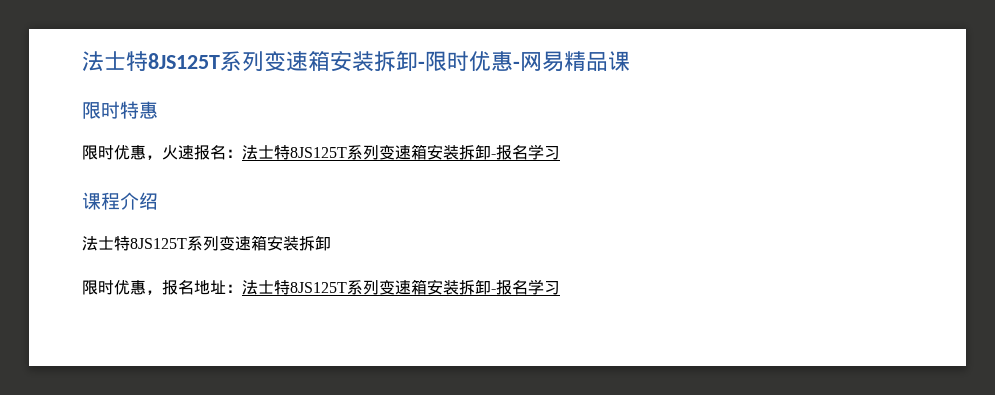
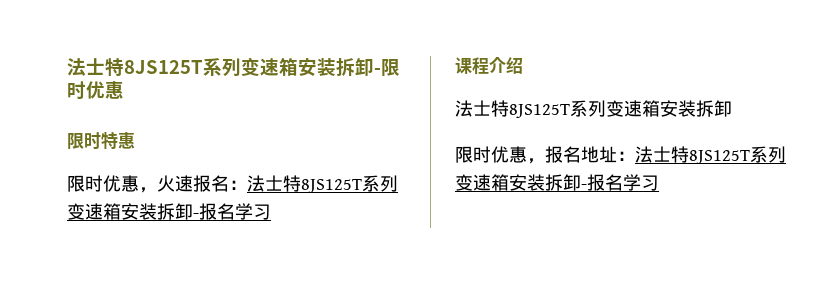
[513,51,630,72] -网易精品课 -> (124, 90) none

